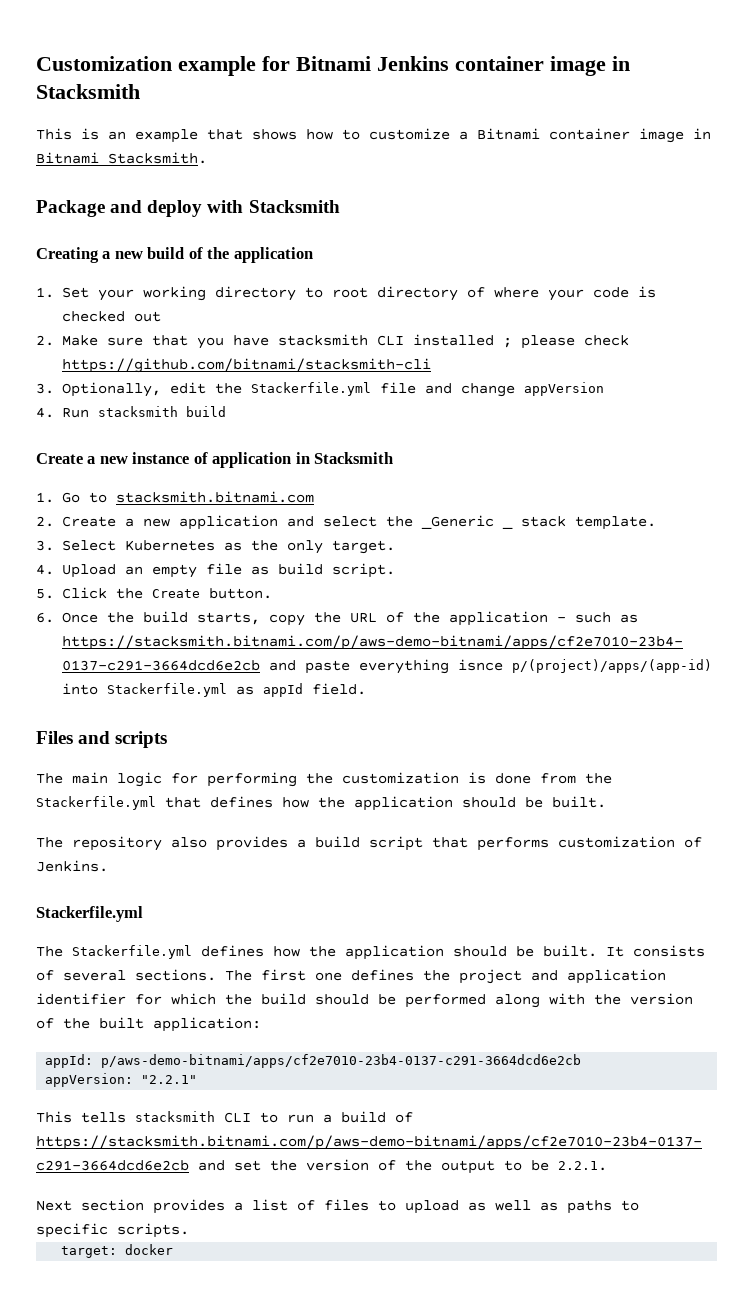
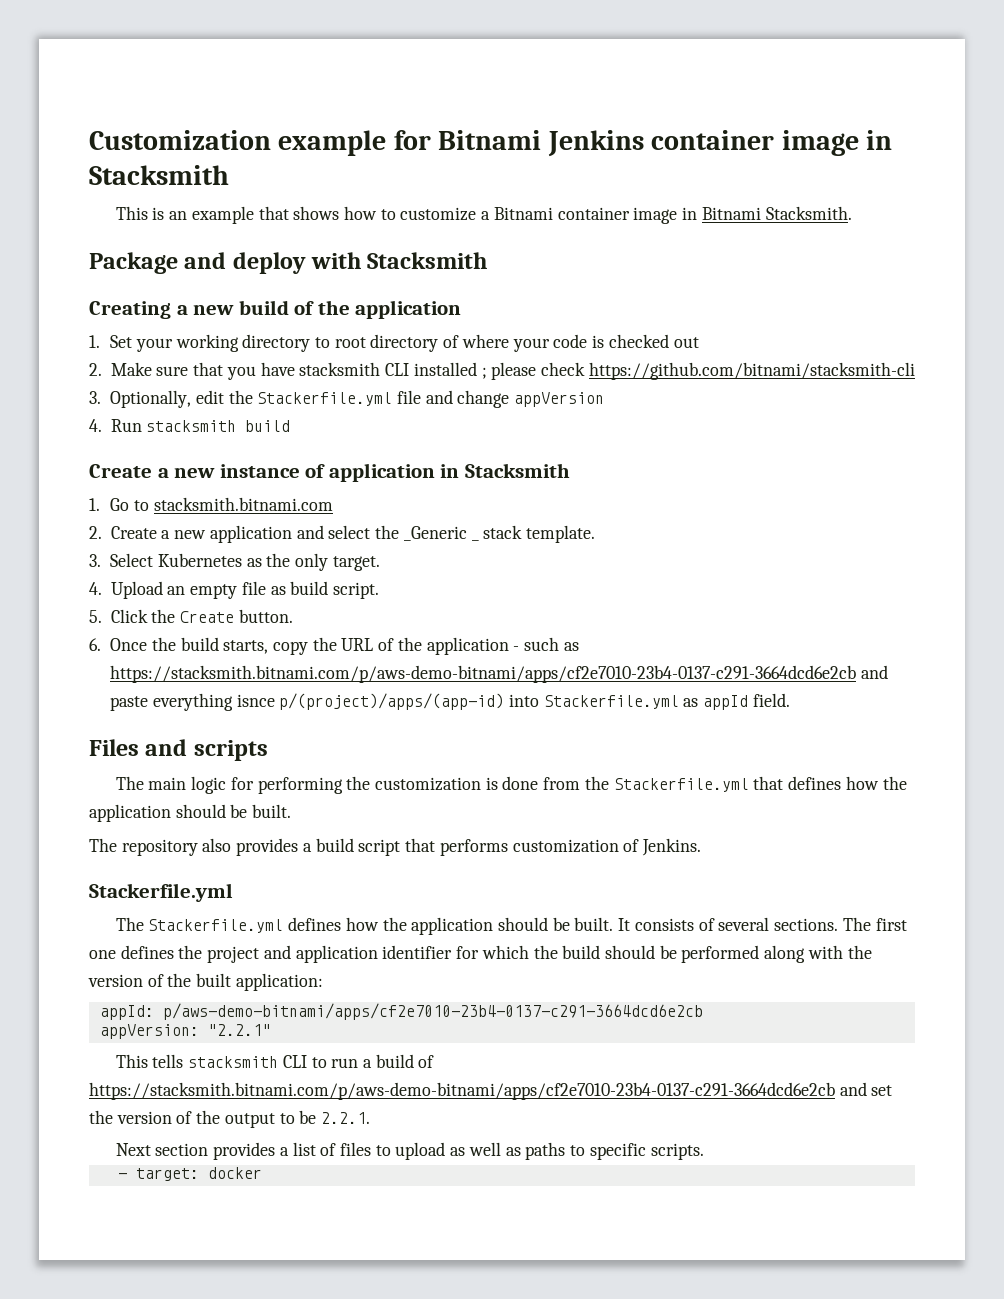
(189, 1230) none -> [117,1173,127,1179] -

